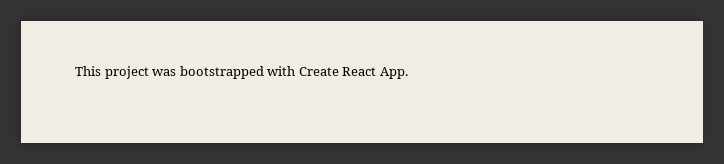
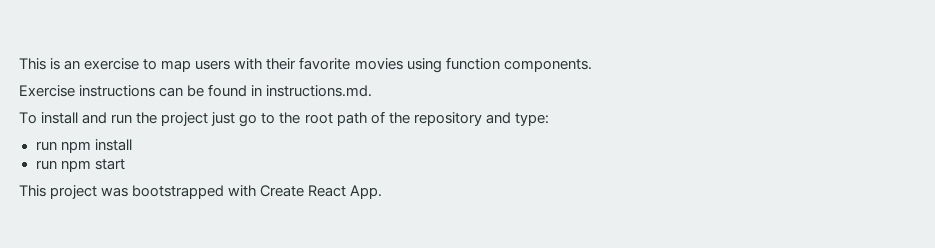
[75,66,101,76] This -> [19,57,592,73] [19,84,373,97] [19,111,549,127] [35,139,132,153] [35,159,125,172] [19,185,46,197] This is an exercise to map users with their favorite movies using function components. // Exercise instructions can be found in instructions.md. // To install and run the project just go to the root path of the repository and type: // run npm install // run npm start // This

